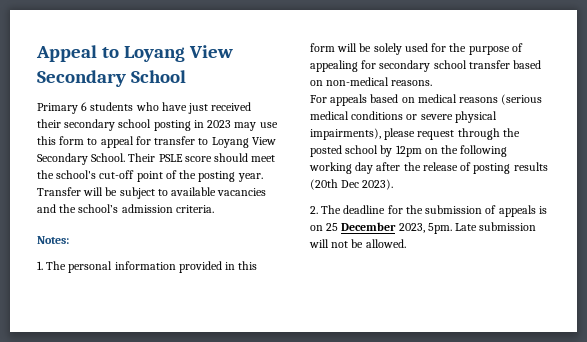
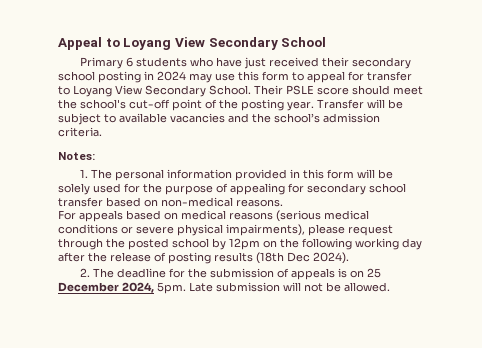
[207,120,232,128] 2023 -> [157,71,186,81] 2024
[310,179,394,190] (20th Dec 2023). -> [256,252,349,264] (18th Dec 2024).
[398,223,425,233] 2023, -> [122,282,154,293] 2024,

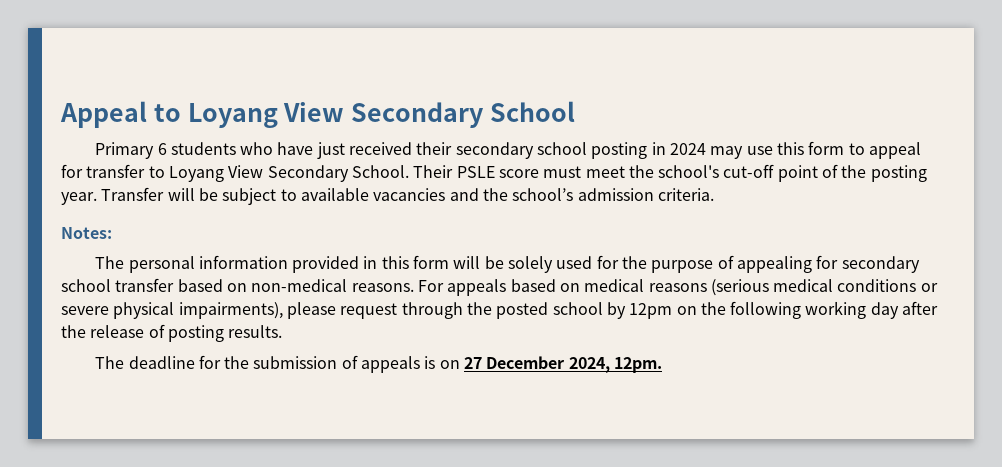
[352,85,390,95] should -> [543,166,582,178] must
[80,169,89,178] 1. -> (112, 233) none
(283, 203) // -> (414, 287) none
[214,252,349,264] [80,268,91,277] results (18th Dec 2024). // 2. -> [228,325,283,338] results. //
[367,268,382,278] 25 -> [464,357,483,369] 27
[157,282,390,294] 5pm. Late submission will not be allowed. -> [614,357,663,373] 12pm.

